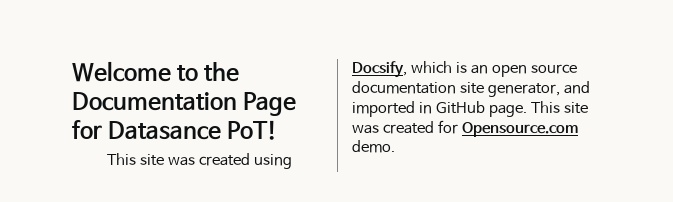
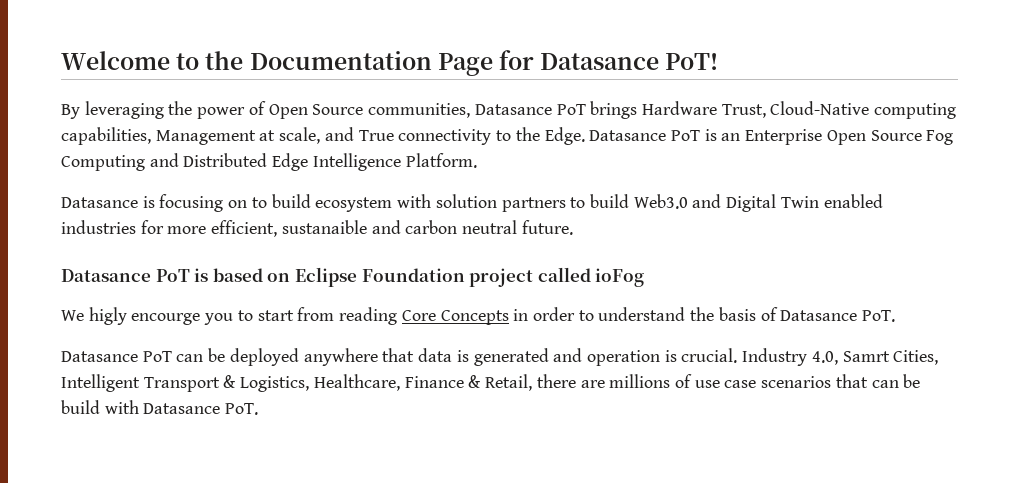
[107,153,292,169] [352,61,577,78] [352,81,590,97] [352,101,588,117] [352,120,578,137] [352,140,395,153] This site was created using Docsify, which is an open source documentation site generator, and imported in GitHub page. This site was created for Opensource.com demo. -> [61,101,957,119] [61,127,954,145] [61,153,477,171] [61,194,883,212] [61,220,573,237] [61,267,645,287] [61,307,896,325] [61,348,939,366] [61,374,921,392] [61,400,259,415] By leveraging the power of Open Source communities, Datasance PoT brings Hardware Trust, Cloud-Native computing capabilities, Management at scale, and True connectivity to the Edge. Datasance PoT is an Enterprise Open Source Fog Computing and Distributed Edge Intelligence Platform. // Datasance is focusing on to build ecosystem with solution partners to build Web3.0 and Digital Twin enabled industries for more efficient, sustanaible and carbon neutral future. // Datasance PoT is based on Eclipse Foundation project called ioFog // We higly encourge you to start from reading Core Concepts in order to understand the basis of Datasance PoT. // Datasance PoT can be deployed anywhere that data is generated and operation is crucial. Industry 4.0, Samrt Cities, Intelligent Transport & Logistics, Healthcare, Finance & Retail, there are millions of use case scenarios that can be build with Datasance PoT.

